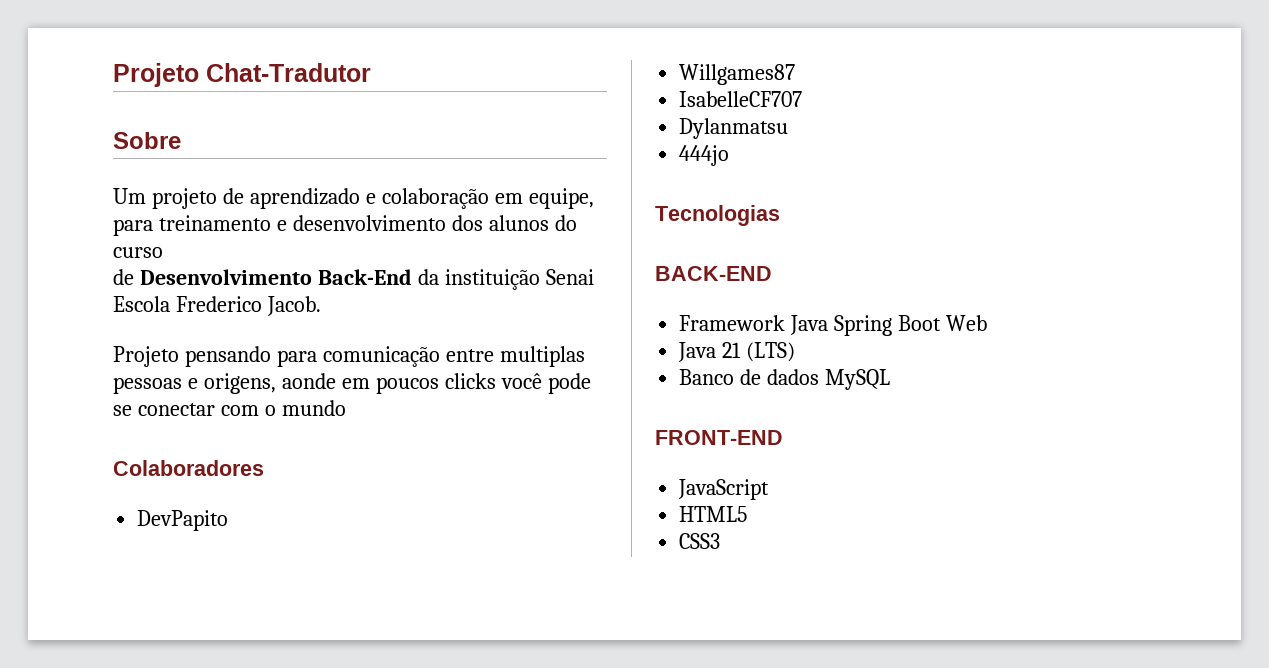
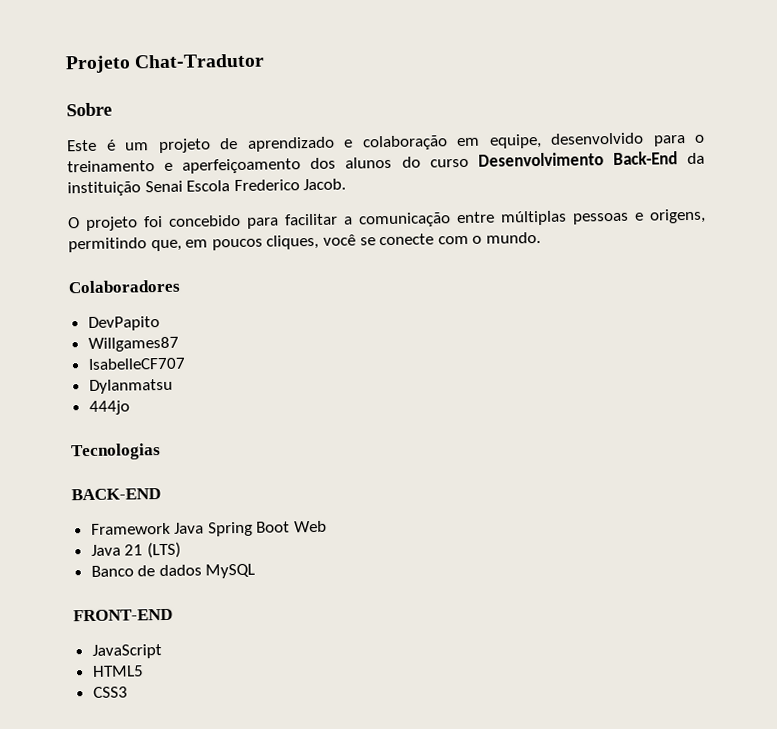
[113,188,146,204] Um -> [66,139,149,152] Este é um
[113,219,153,236] para -> [550,132,705,147] desenvolvido para o
[292,215,446,231] desenvolvimento -> [182,158,302,174] aperfeiçoamento
[113,269,134,285] // de -> (469, 163) none
[113,346,317,367] Projeto pensando para -> [68,213,353,231] O projeto foi concebido para facilitar a
[499,346,585,367] multiplas -> [500,210,567,226] múltiplas
[281,373,591,394] [113,403,215,416] aonde em poucos clicks você pode se conectar -> [68,233,435,253] permitindo que, em poucos cliques, você se conecte
[281,400,346,416] mundo -> [485,231,541,244] mundo.

